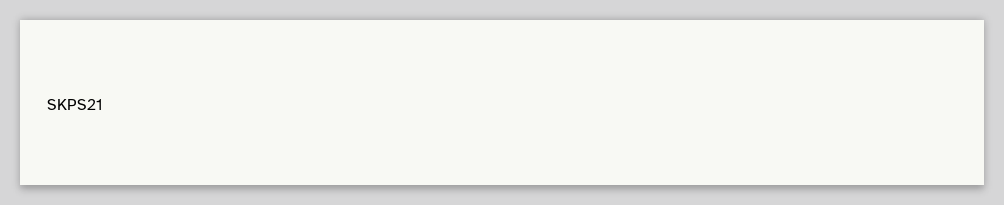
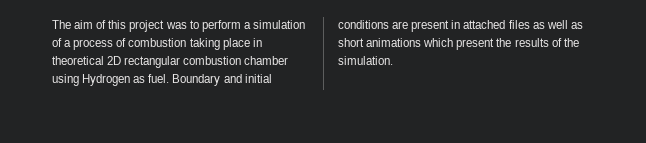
[47,99,102,110] SKPS21 -> [52,20,305,32] [52,38,262,50] [52,56,289,68] [52,74,272,86] [338,20,583,32] [338,38,579,50] [338,56,393,65] The aim of this project was to perform a simulation of a process of combustion taking place in theoretical 2D rectangular combustion chamber using Hydrogen as fuel. Boundary and initial conditions are present in attached files as well as short animations which present the results of the simulation.

